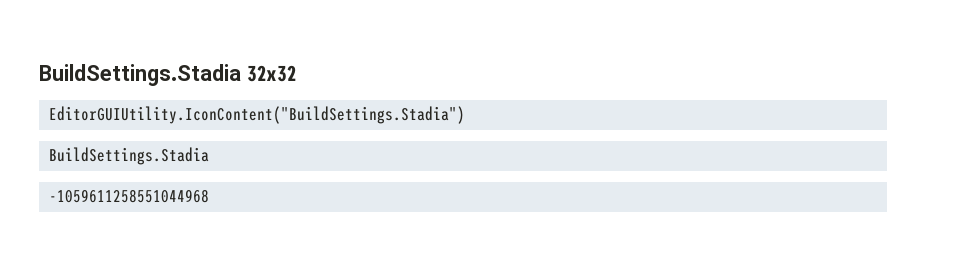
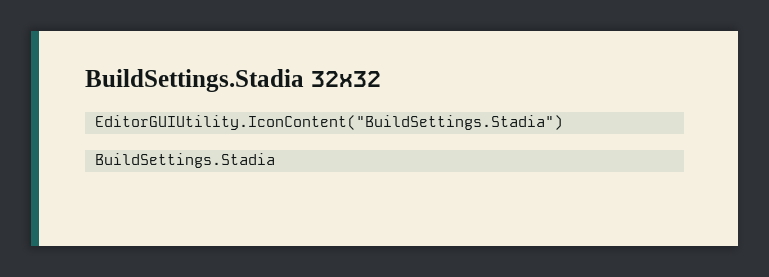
[49,189,210,203] // -1059611258551044968 -> (275, 160) none

